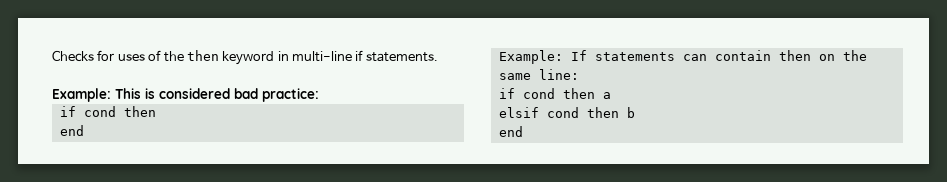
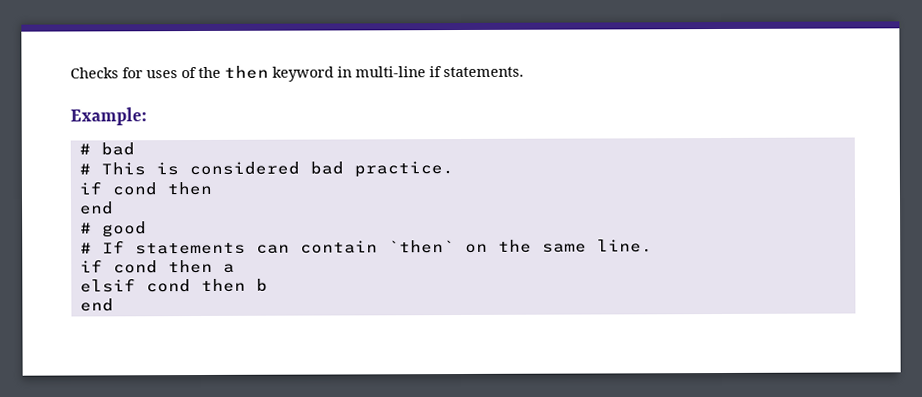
(111, 95) none -> [78,142,135,156] [78,163,91,175] // # bad // #
[262,88,319,102] practice: -> [353,161,454,178] practice.
[498,50,563,64] Example: -> [79,221,147,238] [79,242,92,254] # good // #
[778,50,811,61] then -> [387,240,455,254] `then`
[538,69,579,80] line: -> [596,239,653,253] line.

